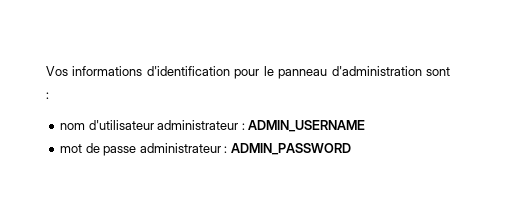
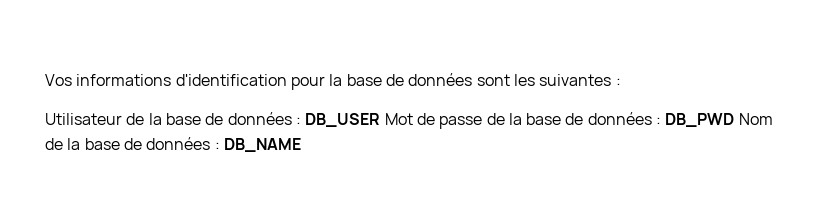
[263,66,450,79] [46,92,49,99] [60,120,366,132] [60,143,351,156] le panneau d'administration sont : // nom d'utilisateur administrateur : ADMIN_USERNAME // mot de passe administrateur : ADMIN_PASSWORD -> [329,73,621,86] [45,112,773,129] [45,137,301,152] la base de données sont les suivantes : // Utilisateur de la base de données : DB_USER Mot de passe de la base de données : DB_PWD Nom de la base de données : DB_NAME

